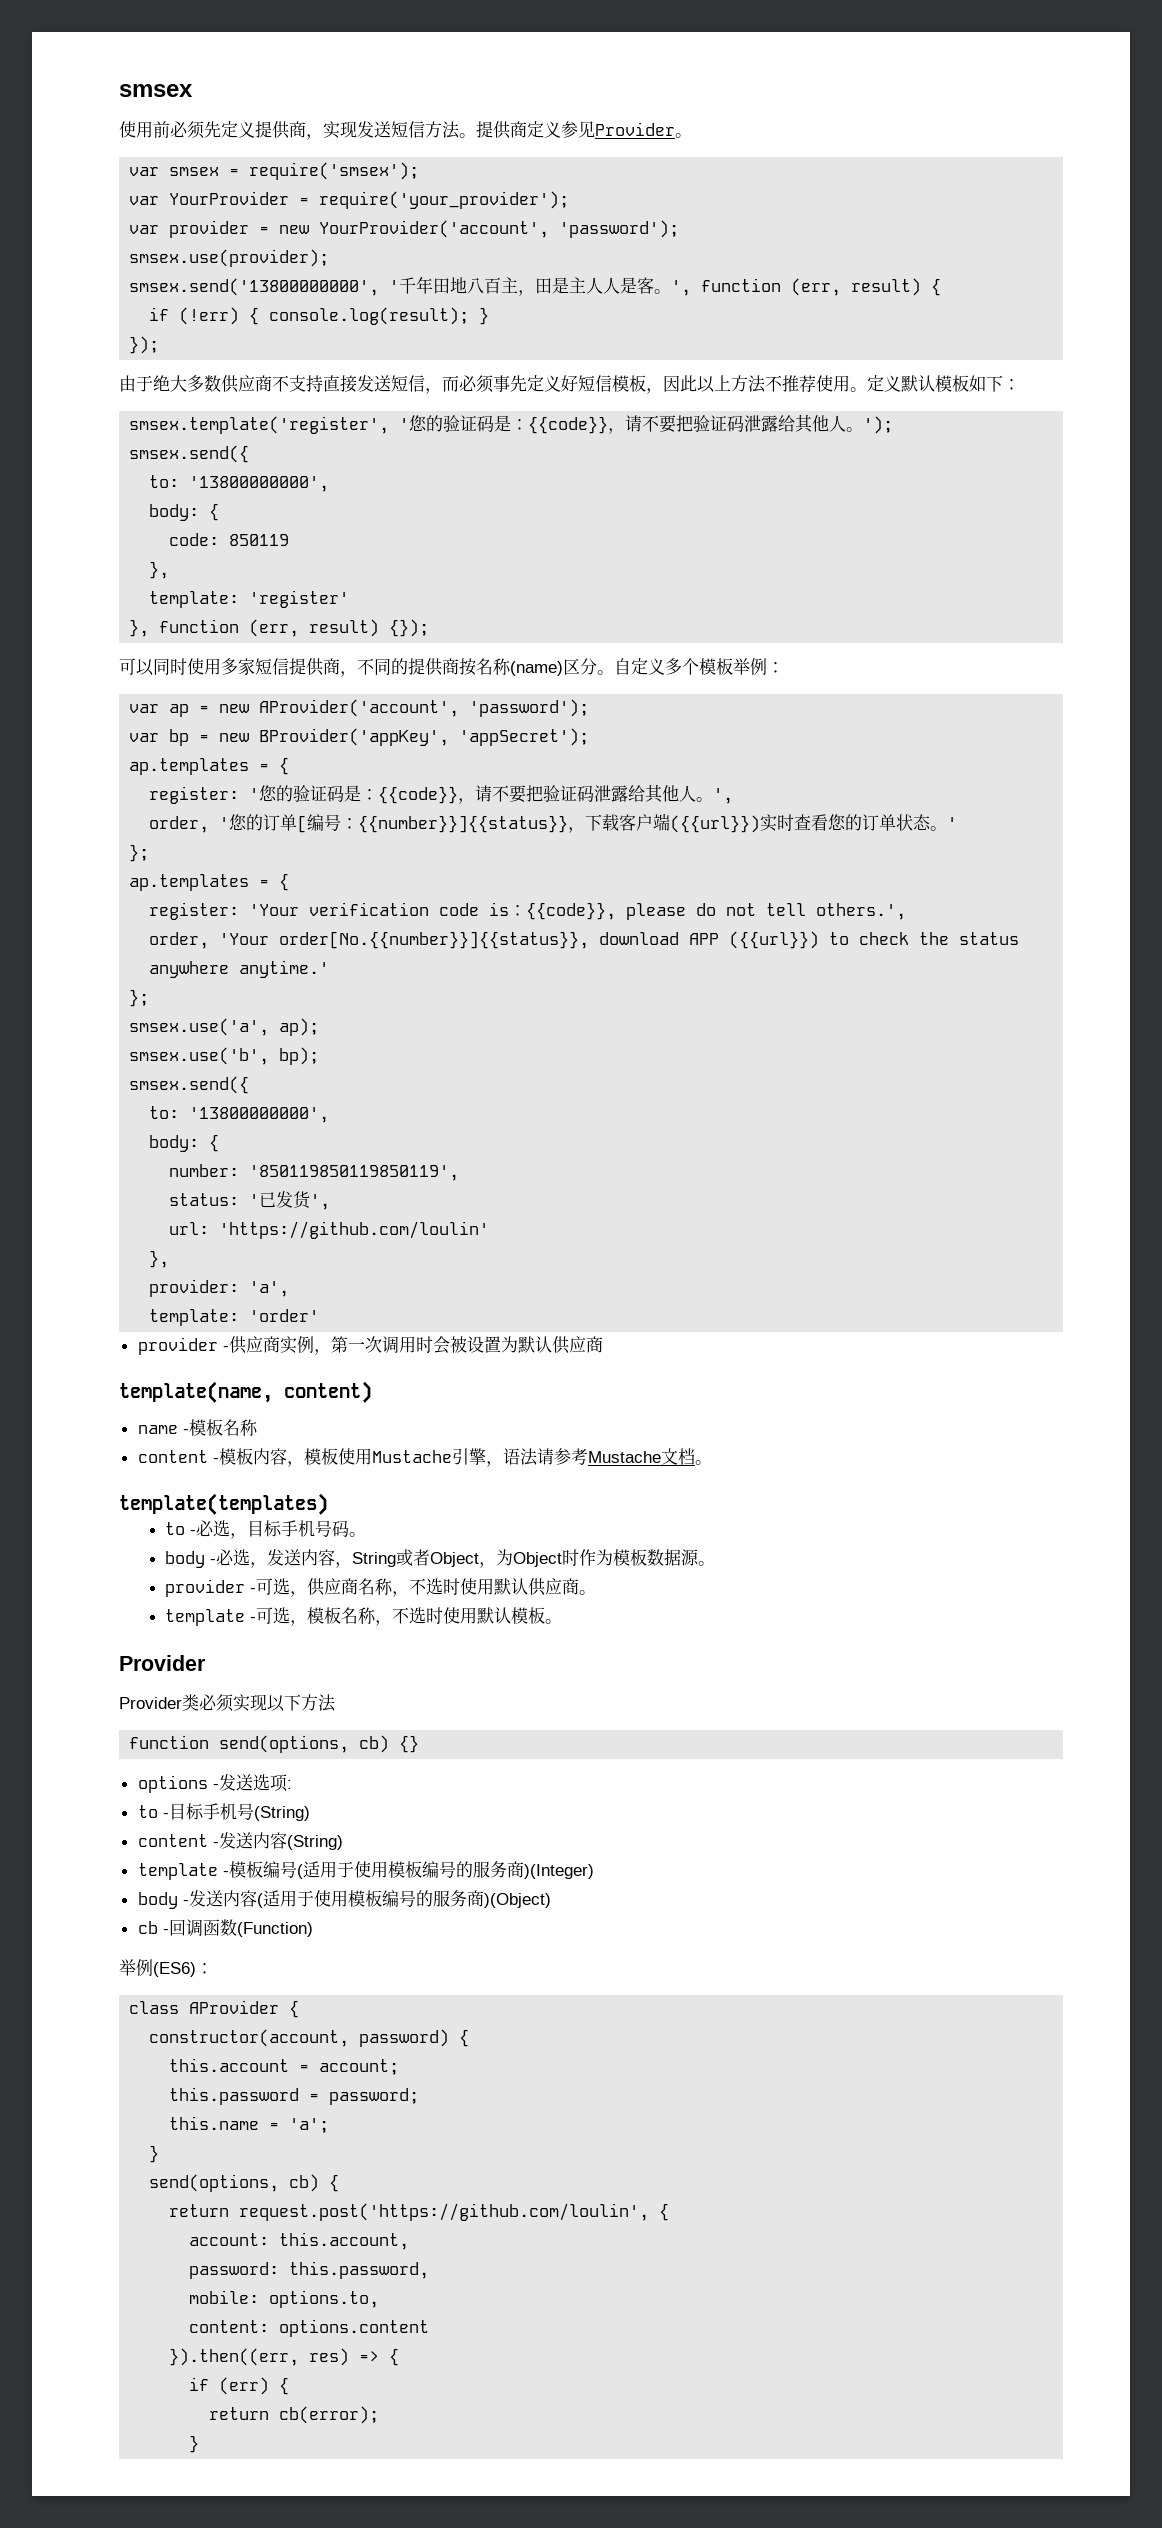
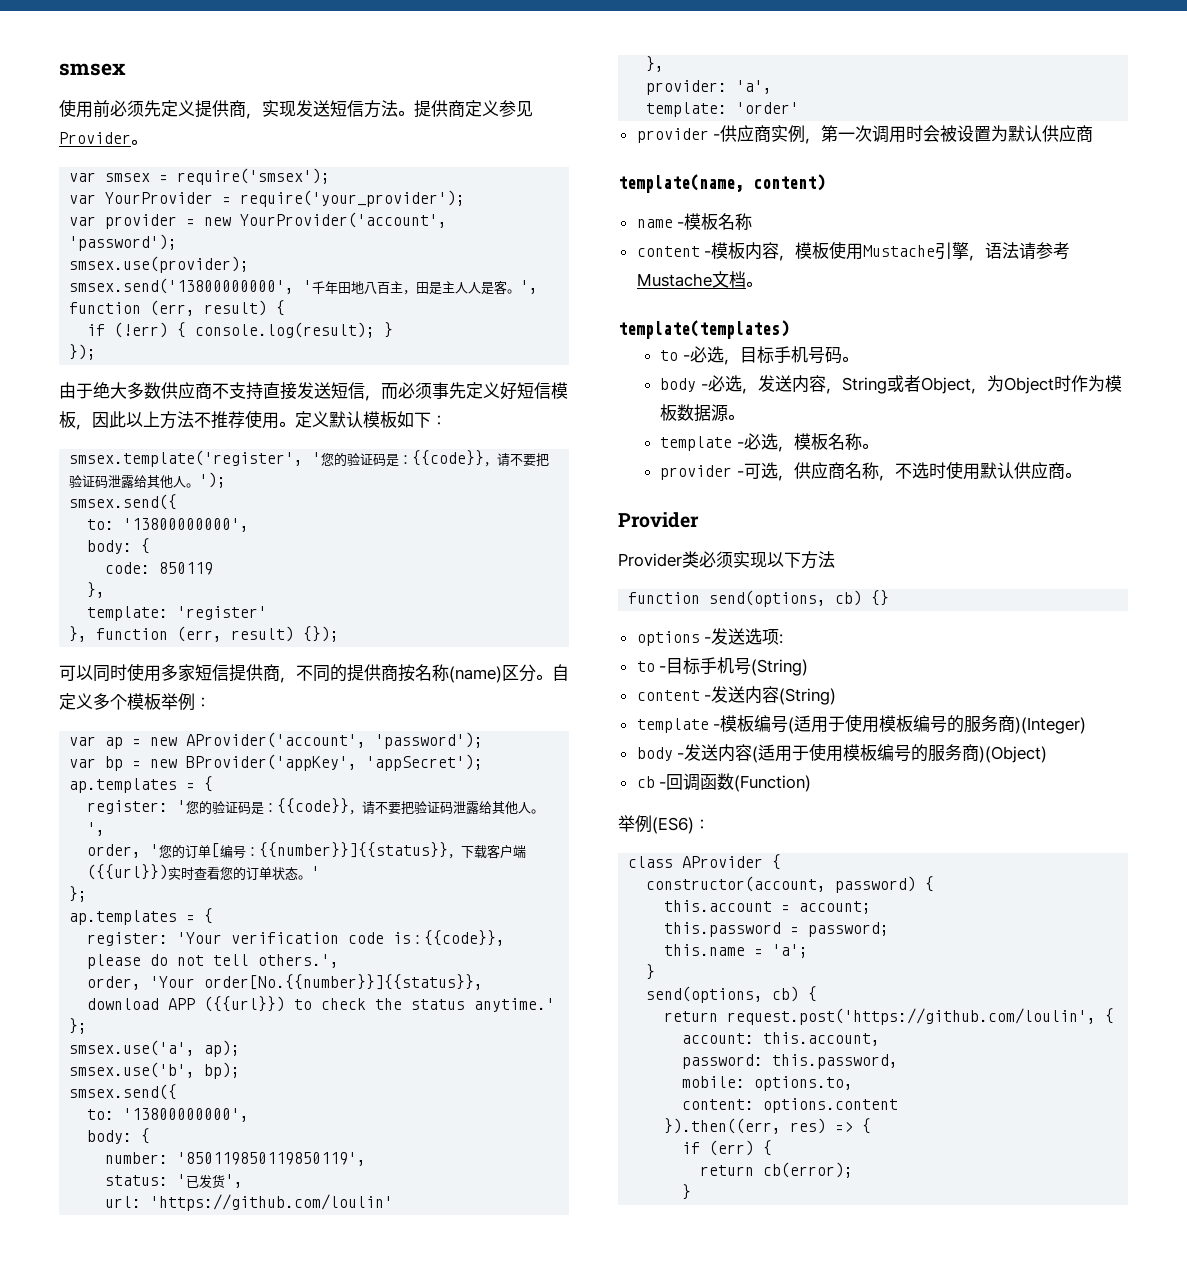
[149,961,230,978] anywhere -> (466, 1004) none
(715, 1563) none -> [659,433,878,452] // template -必选，模板名称。
[164,1607,562,1626] // template -可选，模板名称，不选时使用默认模板。 -> (1081, 475) none

